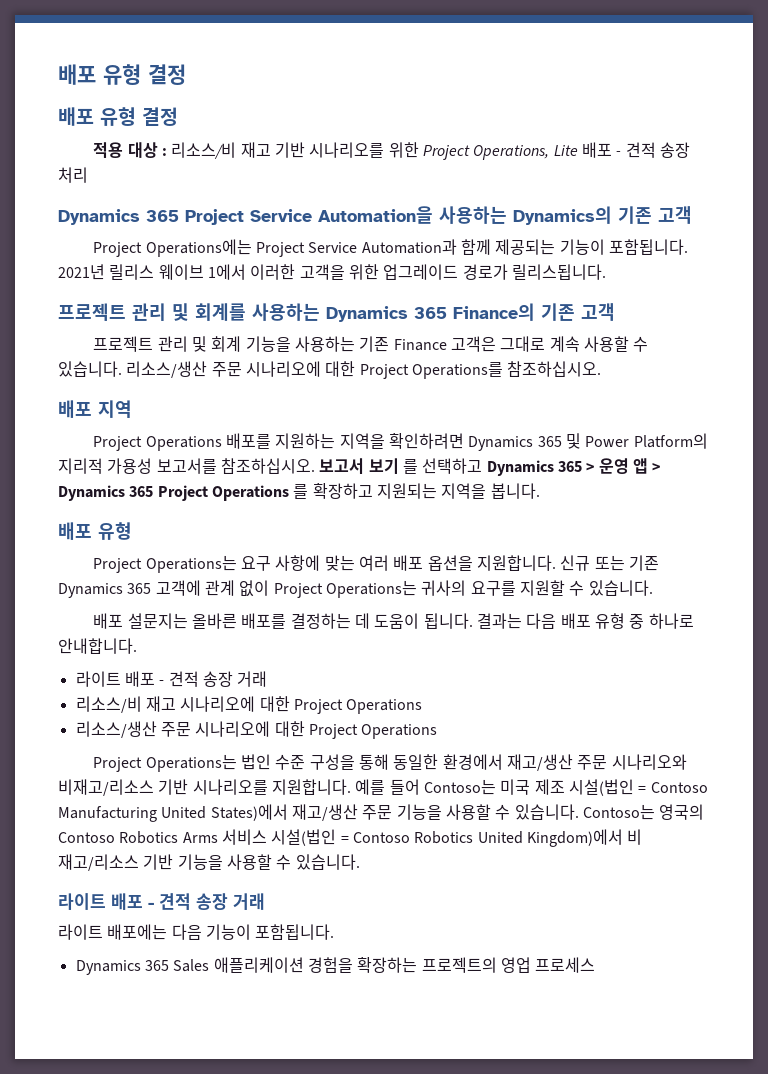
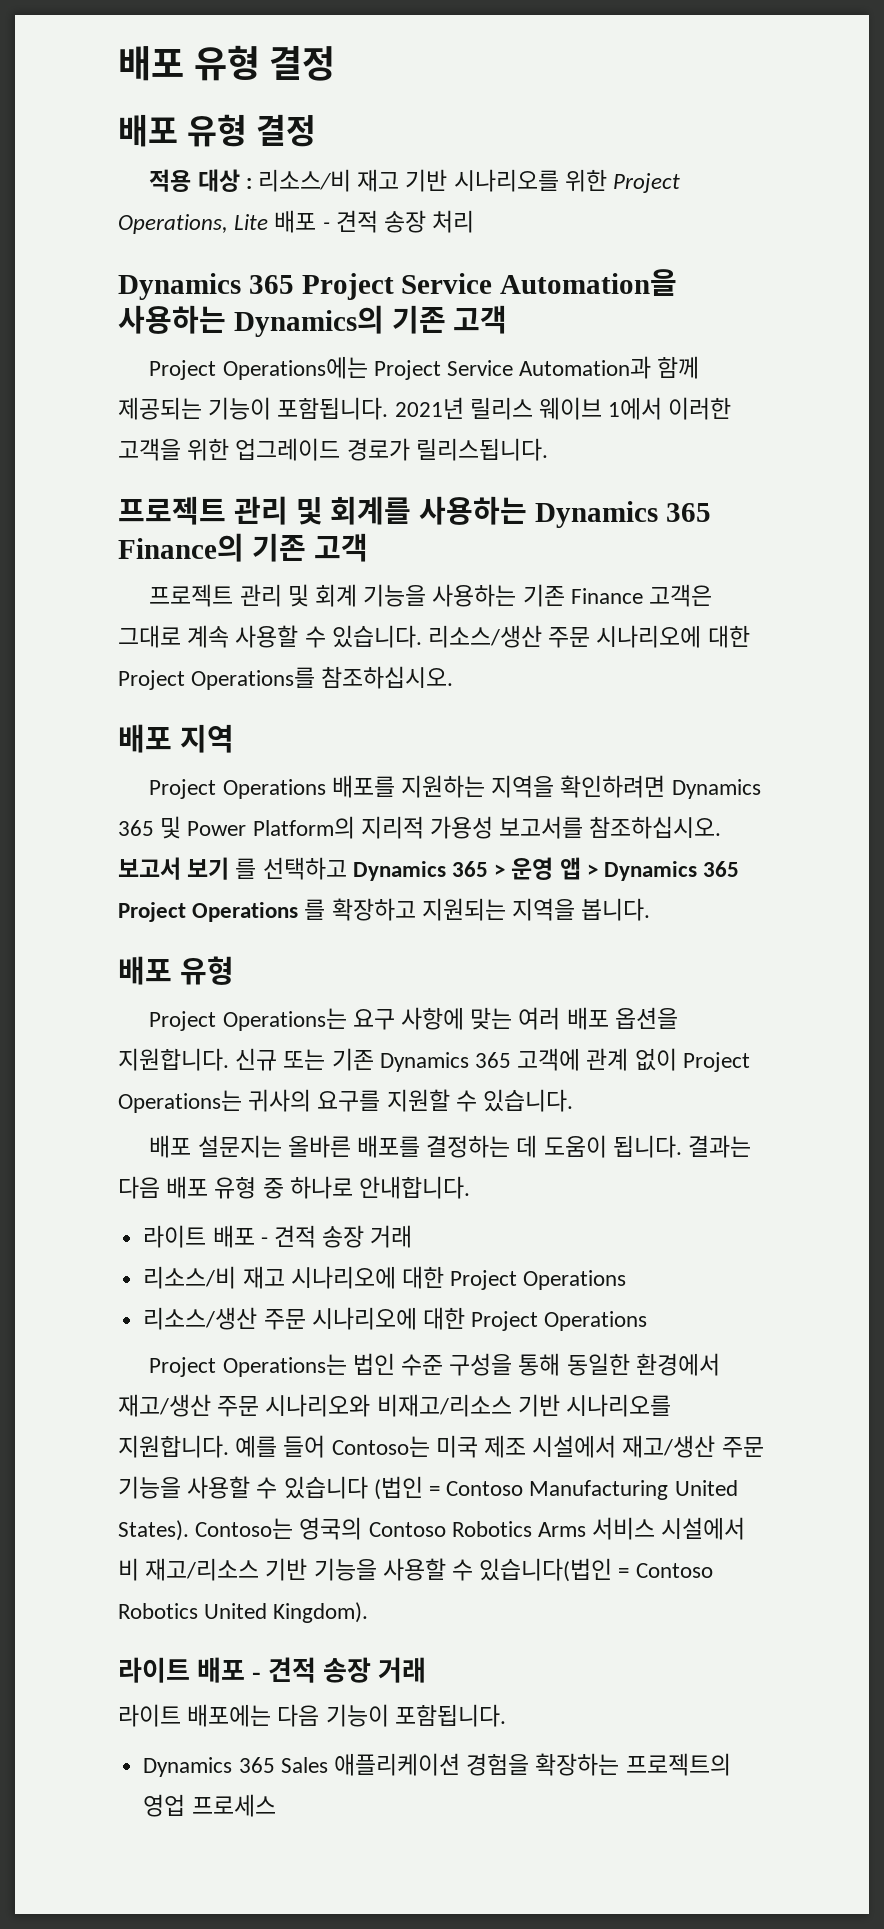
[568,779,708,796] [58,804,288,822] 시설(법인 = Contoso Manufacturing United States)에서 -> [532,1435,617,1458] 시설에서
[514,804,579,820] 있습니다. -> [283,1476,738,1500] [118,1520,189,1541] 있습니다 (법인 = Contoso Manufacturing United States).
[271,829,623,847] 시설(법인 = Contoso Robotics United Kingdom)에서 -> [661,1517,746,1540] 시설에서
[295,854,360,870] 있습니다. -> [479,1558,713,1582] [118,1602,369,1623] 있습니다(법인 = Contoso Robotics United Kingdom).

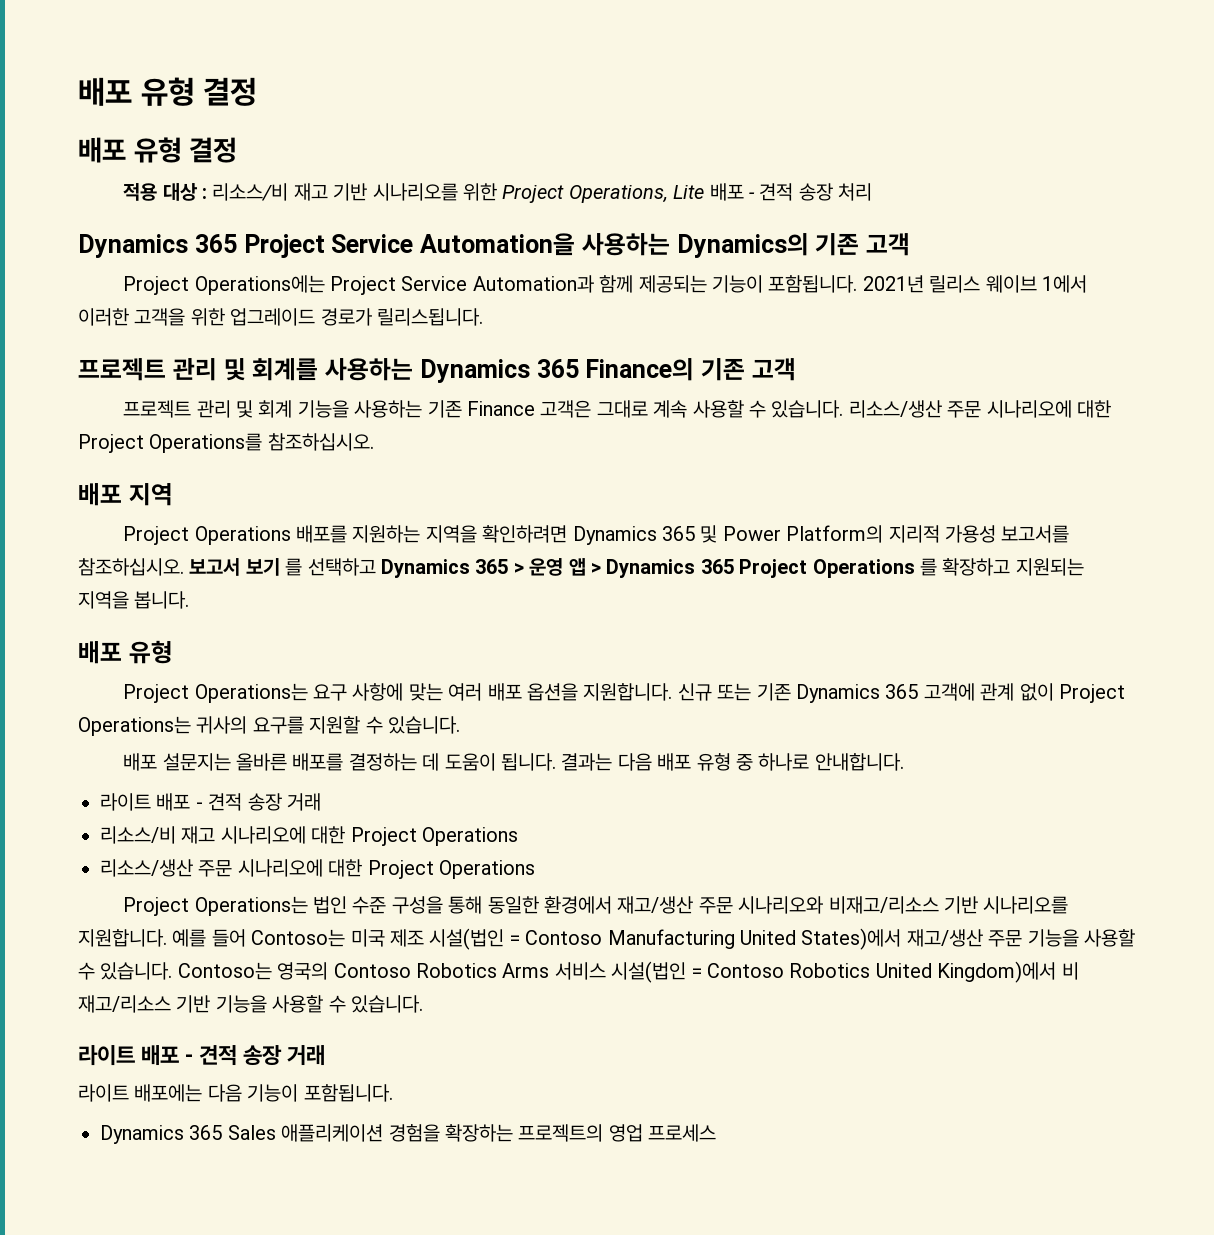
[532,1435,617,1458] 시설에서 -> [429,928,902,950] 시설(법인 = Contoso Manufacturing United States)에서
[283,1476,738,1500] [118,1520,189,1541] 있습니다 (법인 = Contoso Manufacturing United States). -> [100,962,173,980] 있습니다.
[661,1517,746,1540] 시설에서 -> [611,961,1057,983] 시설(법인 = Contoso Robotics United Kingdom)에서
[479,1558,713,1582] [118,1602,369,1623] 있습니다(법인 = Contoso Robotics United Kingdom). -> [351,995,423,1013] 있습니다.

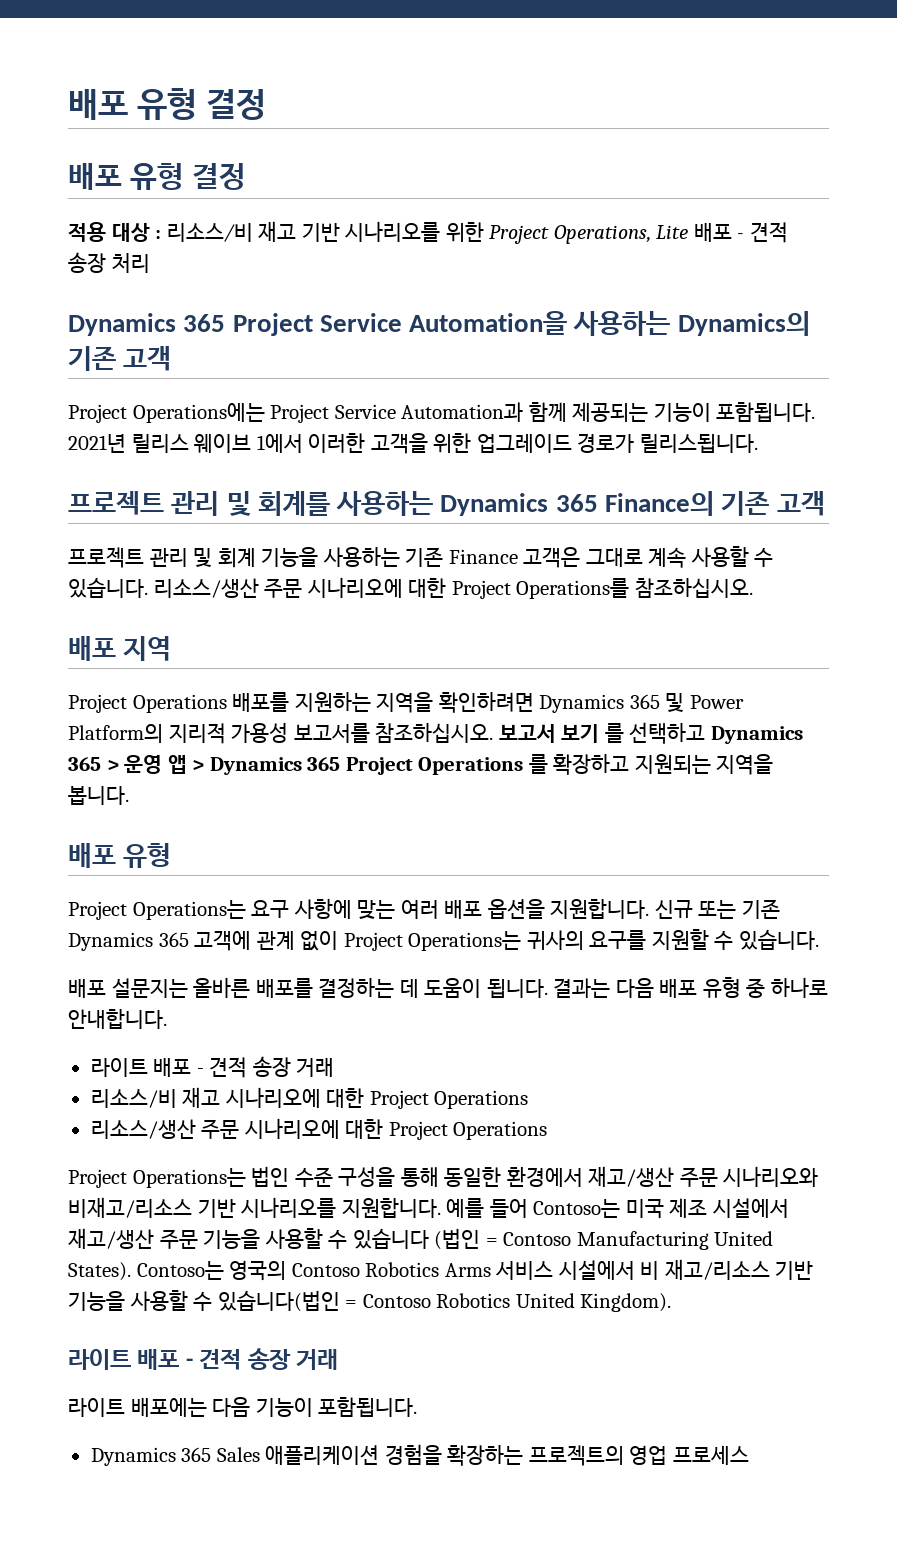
[429,928,902,950] 시설(법인 = Contoso Manufacturing United States)에서 -> [712,1198,789,1218] 시설에서
[100,962,173,980] 있습니다. -> [352,1228,774,1250] [68,1262,131,1281] 있습니다 (법인 = Contoso Manufacturing United States).
[611,961,1057,983] 시설(법인 = Contoso Robotics United Kingdom)에서 -> [558,1260,635,1280] 시설에서
[351,995,423,1013] 있습니다. -> [217,1290,672,1312] 있습니다(법인 = Contoso Robotics United Kingdom).

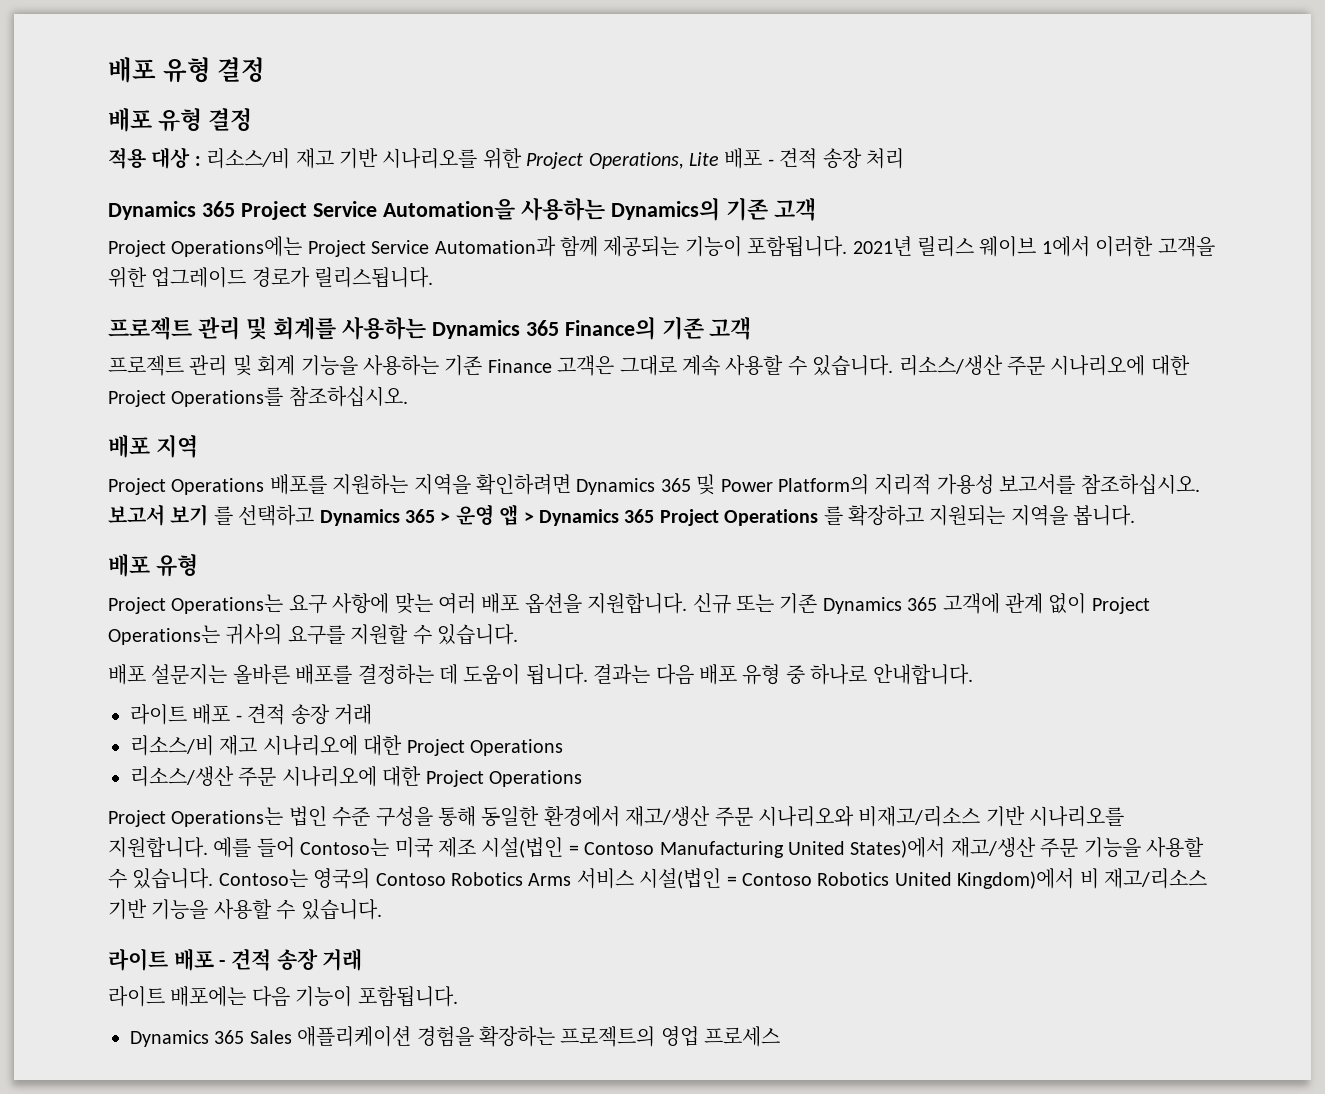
[712,1198,789,1218] 시설에서 -> [481,837,946,858] 시설(법인 = Contoso Manufacturing United States)에서
[352,1228,774,1250] [68,1262,131,1281] 있습니다 (법인 = Contoso Manufacturing United States). -> [132,868,214,889] 있습니다.
[558,1260,635,1280] 시설에서 -> [639,868,1075,889] 시설(법인 = Contoso Robotics United Kingdom)에서
[217,1290,672,1312] 있습니다(법인 = Contoso Robotics United Kingdom). -> [300,899,382,920] 있습니다.

